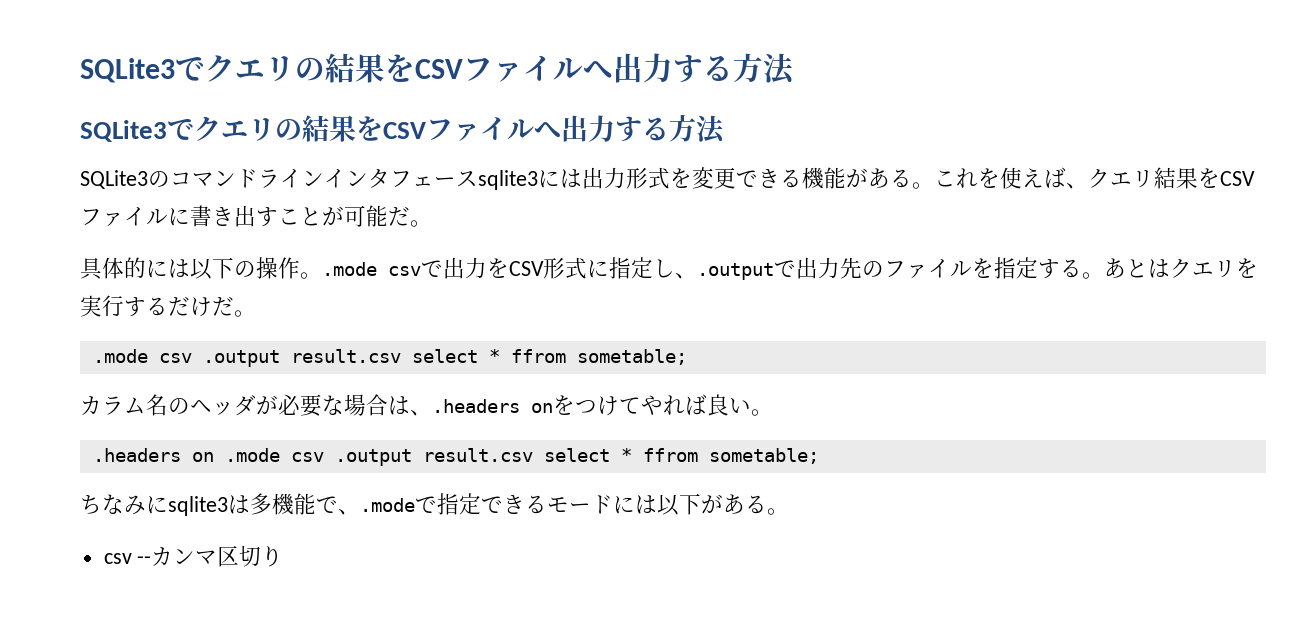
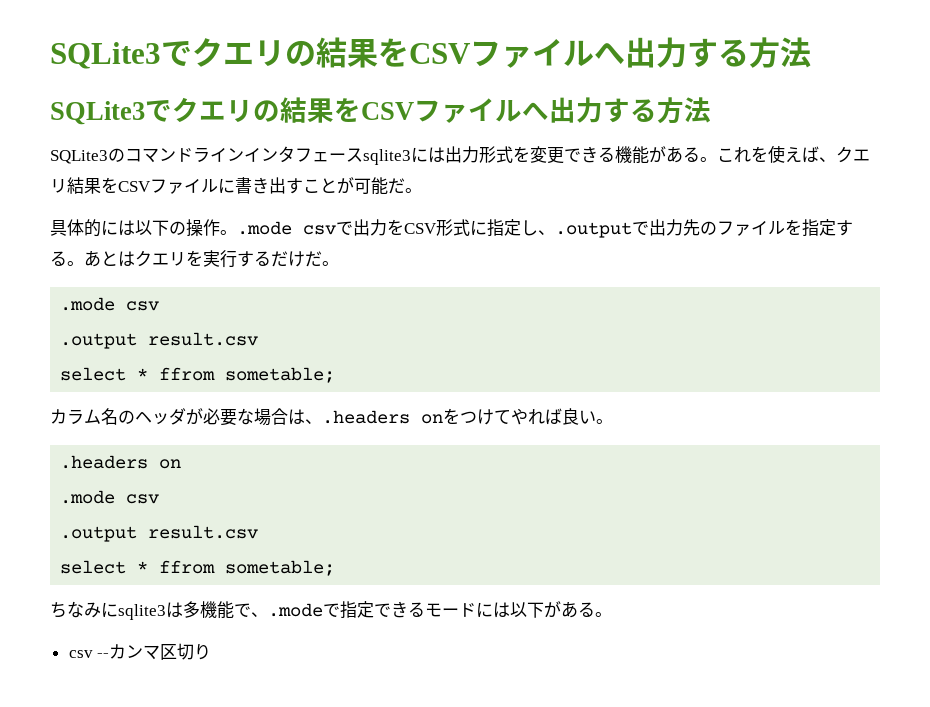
[202,349,401,367] .output result.csv -> [60,332,259,349] // .output result.csv //
[224,448,533,466] .mode csv .output result.csv -> [60,490,160,504] [60,525,259,542] // .mode csv // .output result.csv //

